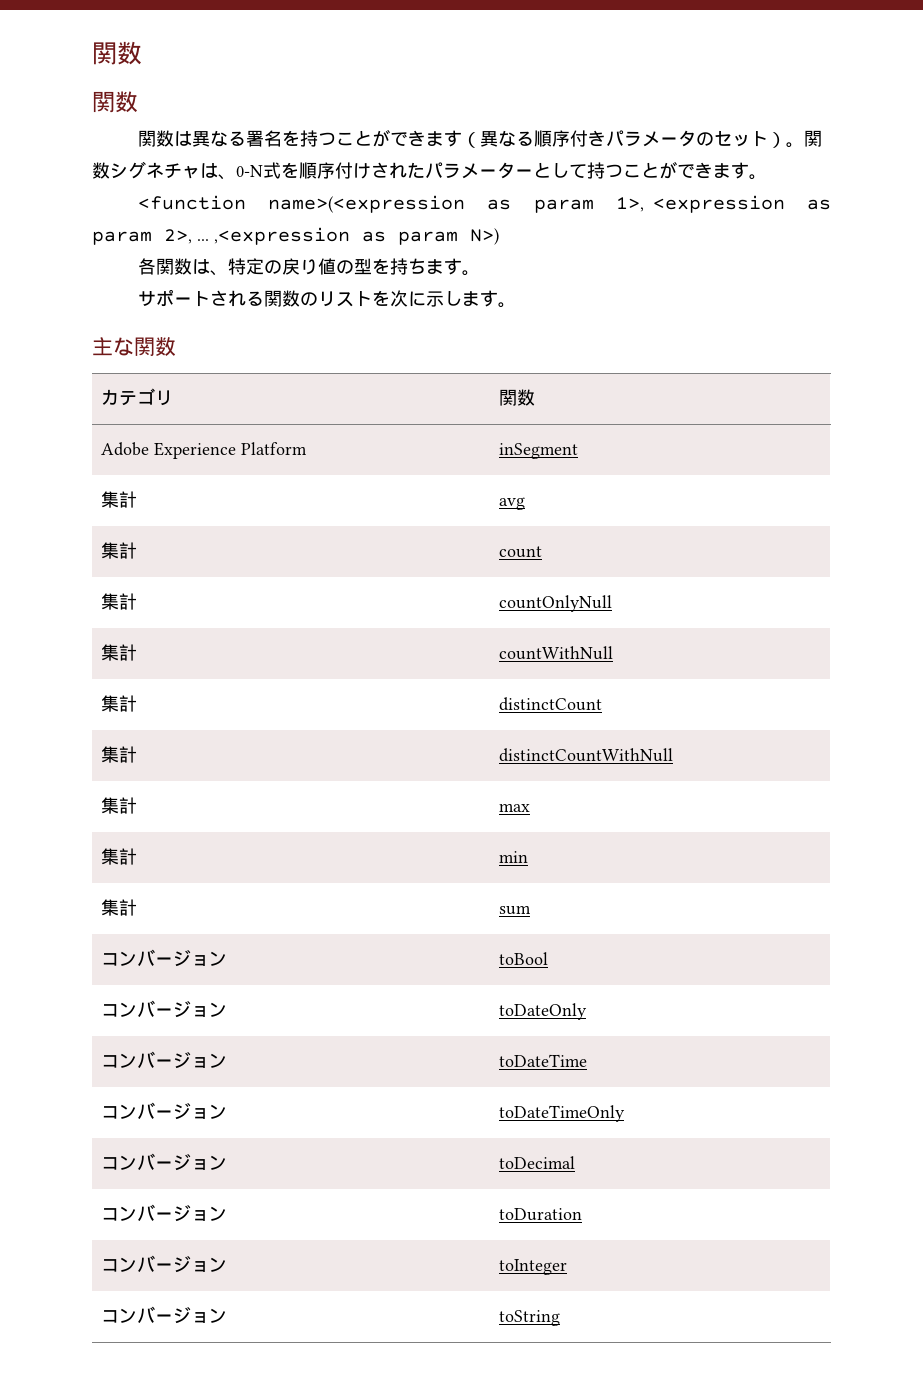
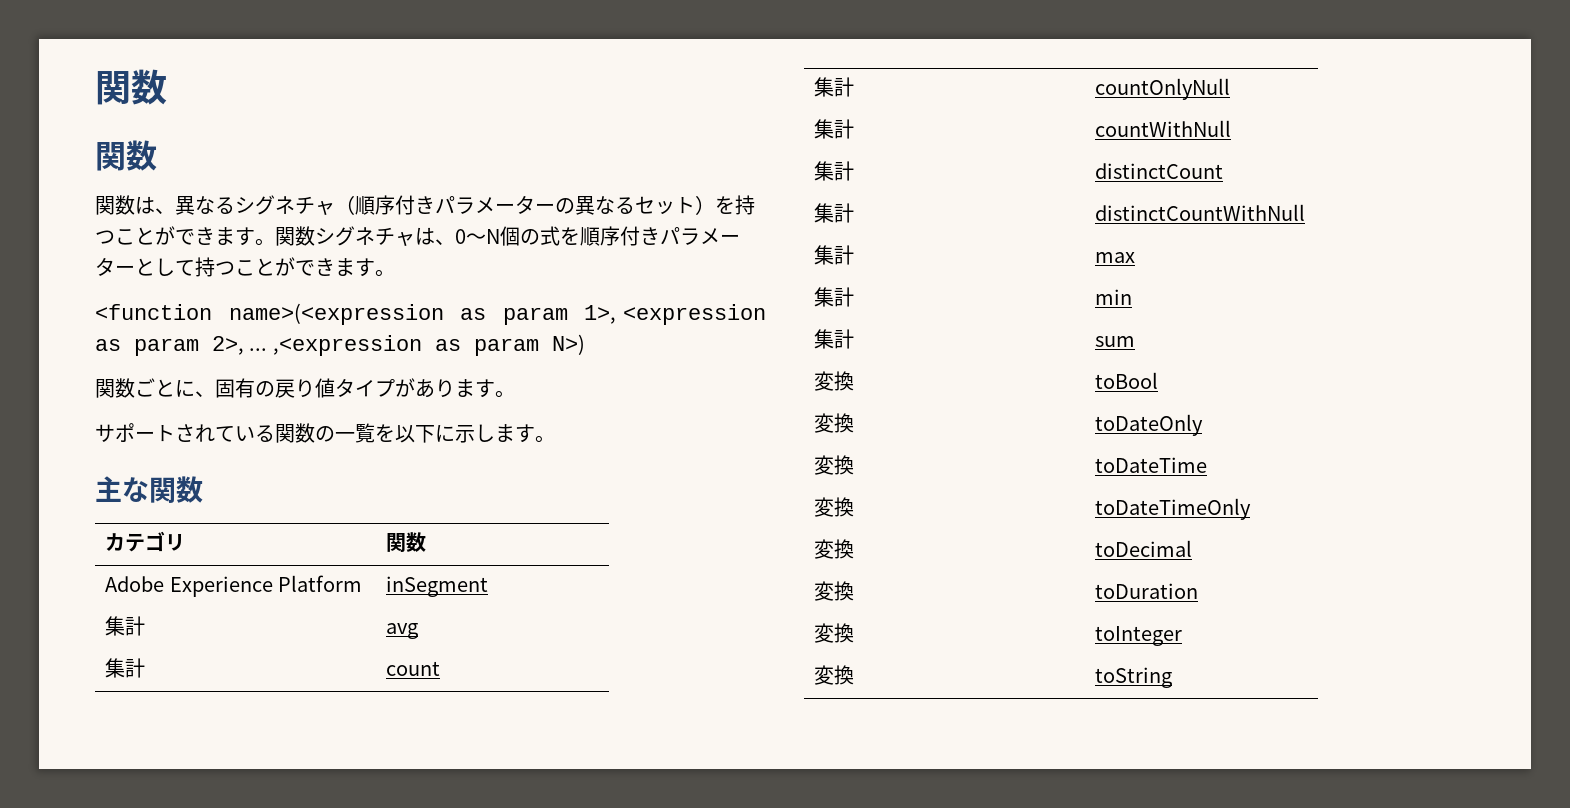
[192,130,283,147] 異なる署名 -> [155,195,715,215] 、異なるシグネチャ（順序付きパラメーターの異なるセット）
[462,130,787,148] （異なる順序付きパラメータのセット） -> (255, 236) none
[236,165,263,177] 0-N -> [455,226,540,246] 0～N個の
[353,162,425,179] けされた -> [640,227,660,245] き
[138,258,427,276] 各関数は、特定の戻り値の型を持ち -> [95,378,455,398] 関数ごとに、固有の戻り値タイプがあり
(247, 298) none -> [215,426,255,442] てい
[318,290,409,307] リストを次 -> [335,423,435,443] 一覧を以下
[100,949,227,967] [498,952,548,965] [100,1000,227,1018] [498,1003,587,1020] [100,1051,227,1069] [498,1054,587,1067] [100,1102,227,1120] [498,1105,625,1122] [100,1153,227,1171] [498,1156,575,1169] [100,1204,227,1222] [498,1208,582,1221] [100,1255,227,1273] [498,1259,567,1275] [100,1306,227,1324] コンバージョン | toBool // コンバージョン | toDateOnly // コンバージョン | toDateTime // コンバージョン | toDateTimeOnly // コンバージョン | toDecimal // コンバージョン | toDuration // コンバージョン | toInteger // コンバージョン -> [814,371,855,391] [1095,372,1159,389] [814,413,855,433] [1095,414,1204,436] [814,455,855,475] [1095,457,1208,473] [814,497,855,517] [1095,498,1252,520] [814,539,855,559] [1095,540,1193,557] [814,581,855,601] [1095,583,1199,599] [814,623,855,643] [1095,626,1183,646] [814,665,855,685] 変換 | toBool // 変換 | toDateOnly // 変換 | toDateTime // 変換 | toDateTimeOnly // 変換 | toDecimal // 変換 | toDuration // 変換 | toInteger // 変換

